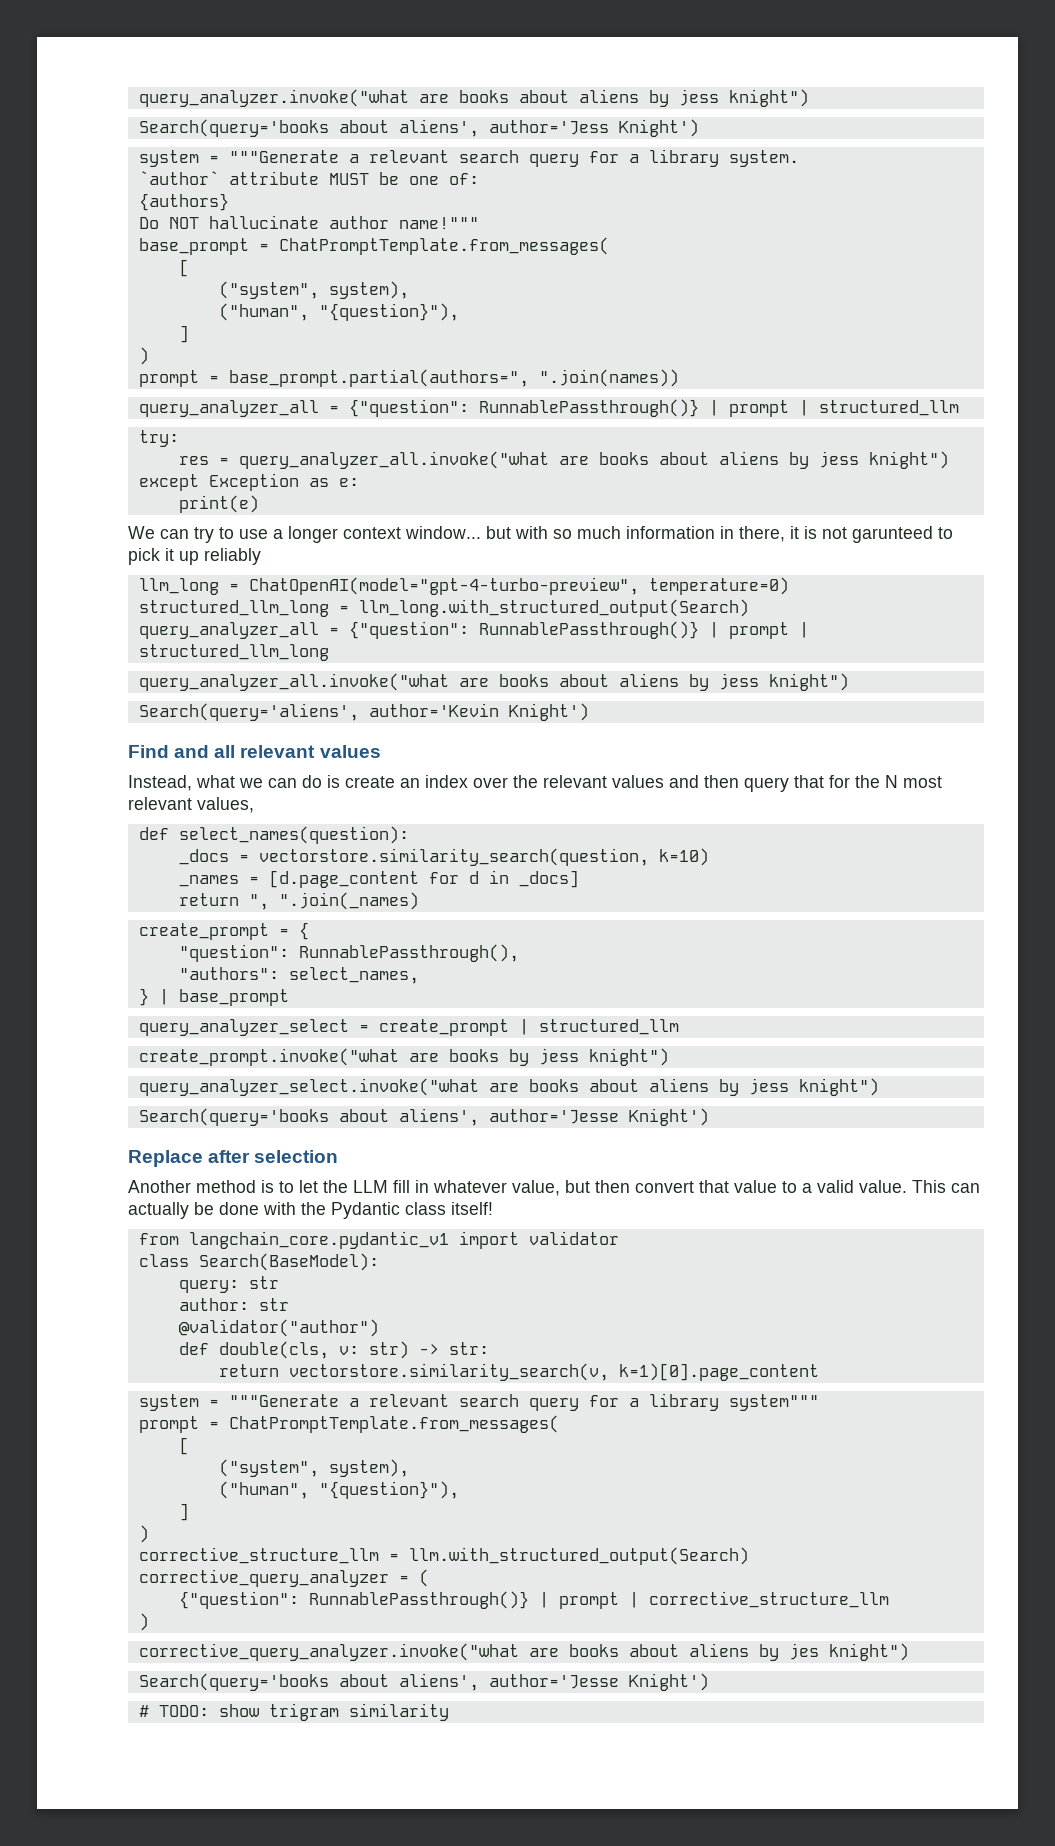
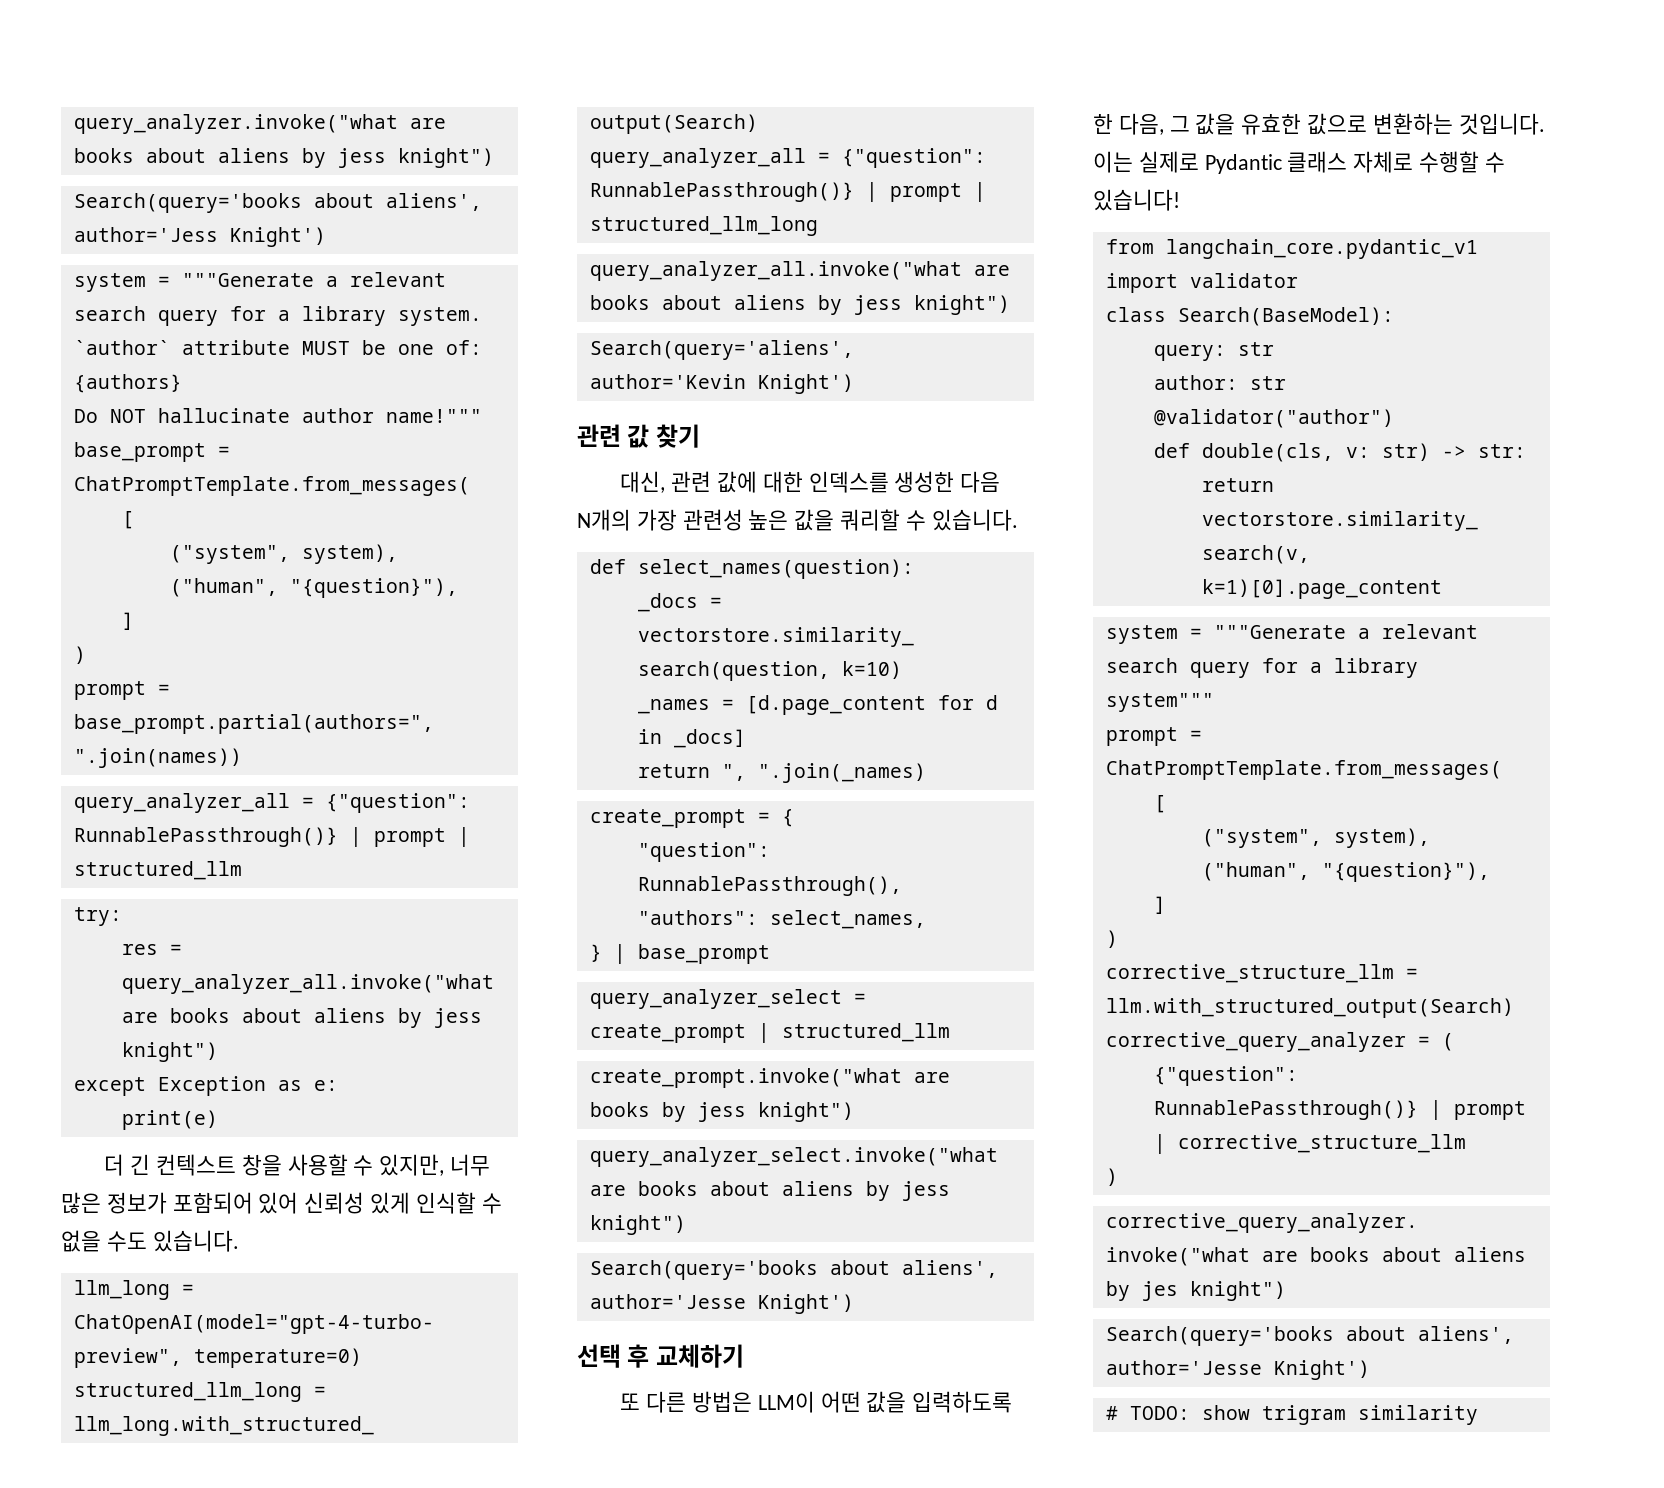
[128,526,953,543] [128,548,261,565] We can try to use a longer context window... but with so much information in there, it is not garunteed to pick it up reliably -> [104,1154,491,1176] [61,1192,502,1214] [61,1230,239,1252] 더 긴 컨텍스트 창을 사용할 수 있지만, 너무 많은 정보가 포함되어 있어 신뢰성 있게 인식할 수 없을 수도 있습니다.
[128,745,381,758] [128,775,942,792] [128,797,254,813] Find and all relevant values // Instead, what we can do is create an index over the relevant values and then query that for the N most relevant values, -> [577,424,700,448] [620,471,1001,493] [577,509,1018,531] 관련 값 찾기 // 대신, 관련 값에 대한 인덱스를 생성한 다음 N개의 가장 관련성 높은 값을 쿼리할 수 있습니다.
[128,1150,339,1167] [128,1180,980,1196] [128,1202,493,1219] Replace after selection // Another method is to let the LLM fill in whatever value, but then convert that value to a valid value. This can actually be done with the Pydantic class itself! -> [577,1344,744,1368] [620,1391,1013,1413] [1093,113,1545,135] [1093,151,1505,174] [1093,189,1180,211] 선택 후 교체하기 // 또 다른 방법은 LLM이 어떤 값을 입력하도록 한 다음, 그 값을 유효한 값으로 변환하는 것입니다. 이는 실제로 Pydantic 클래스 자체로 수행할 수 있습니다!

